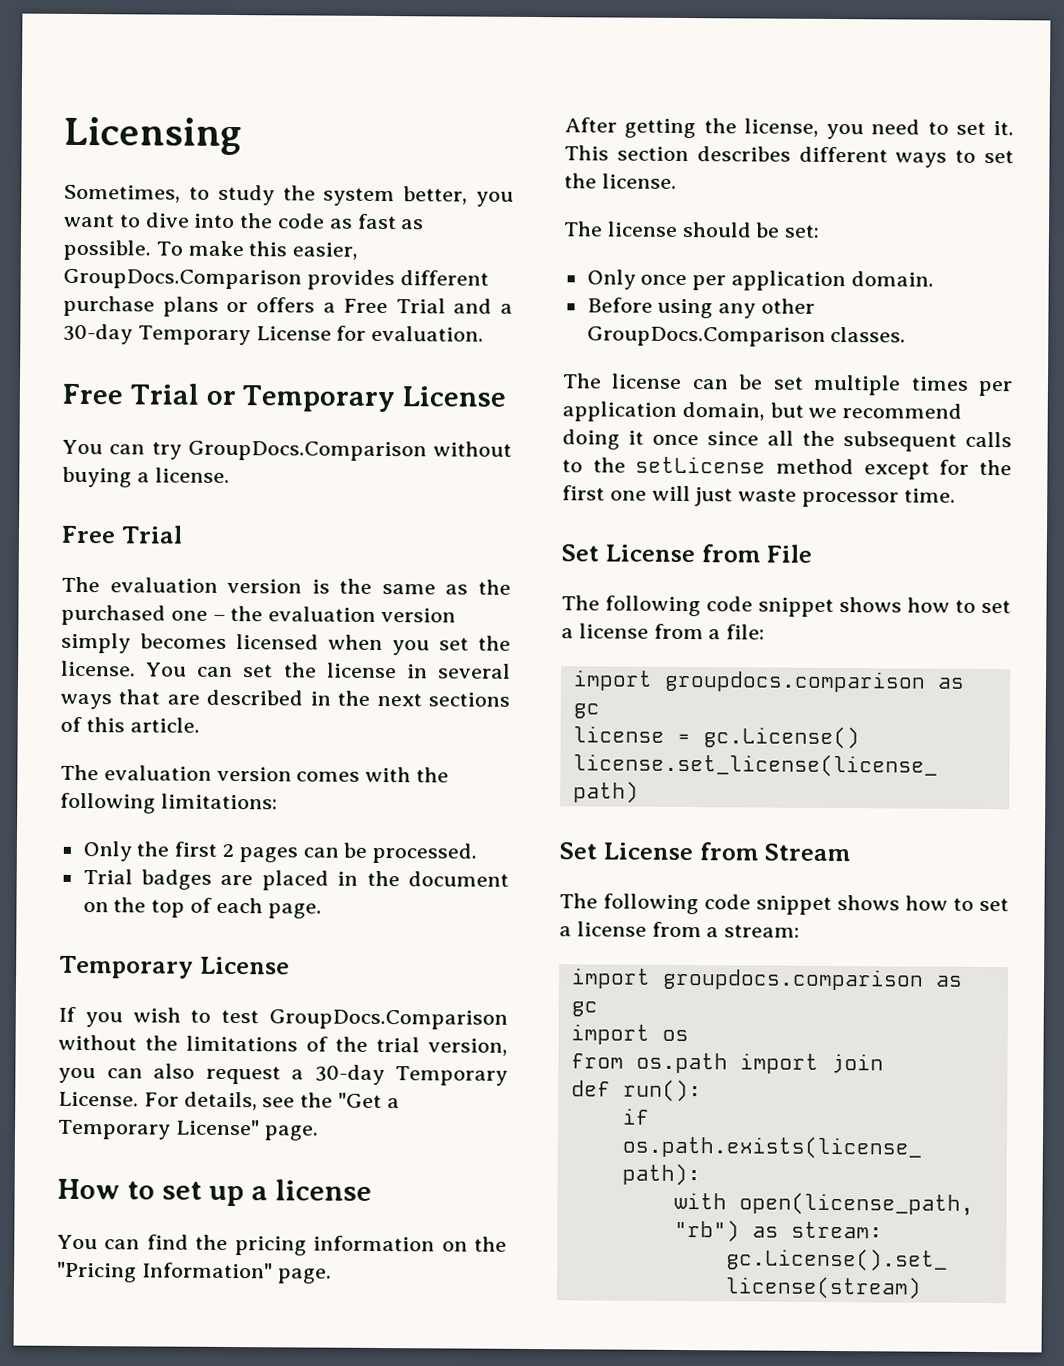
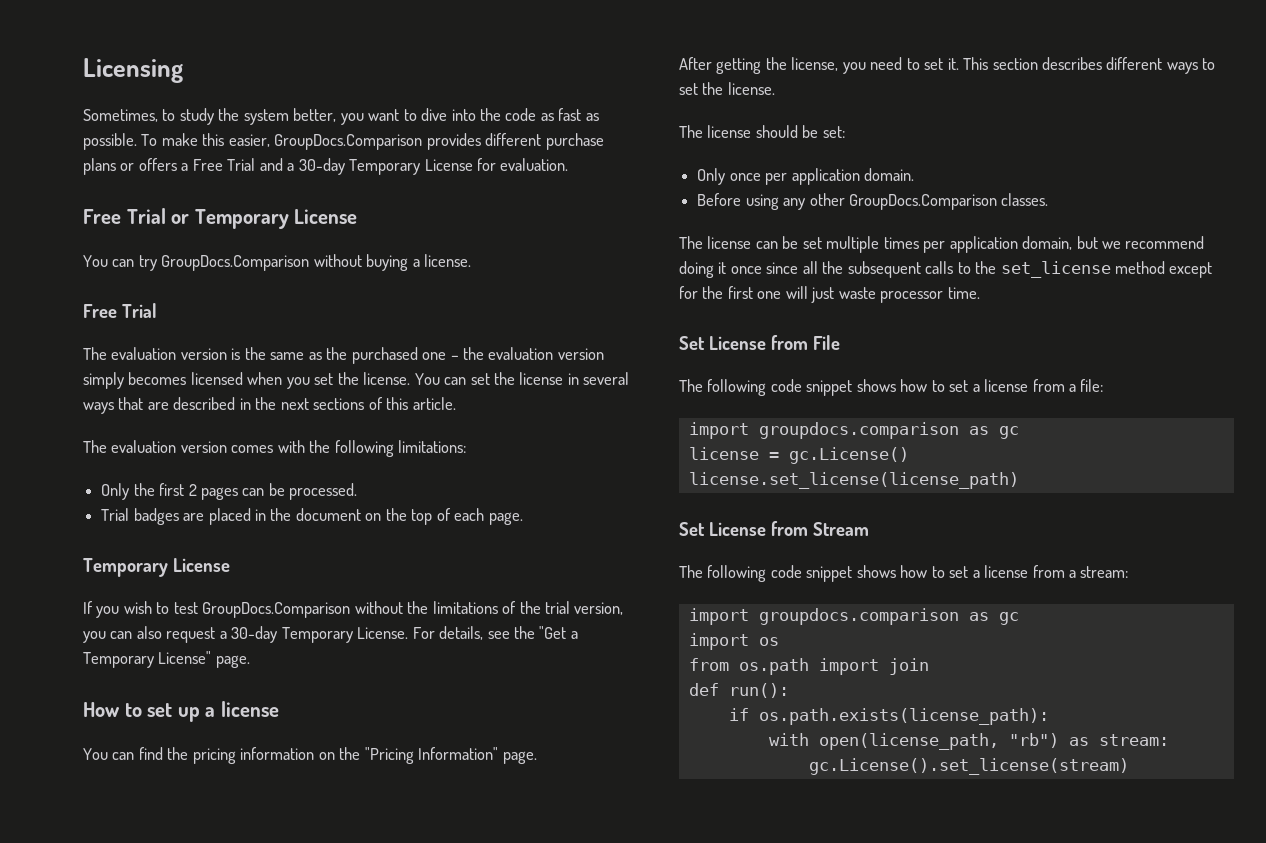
[635,456,767,474] setLicense -> [1000,261,1111,278] set_license

